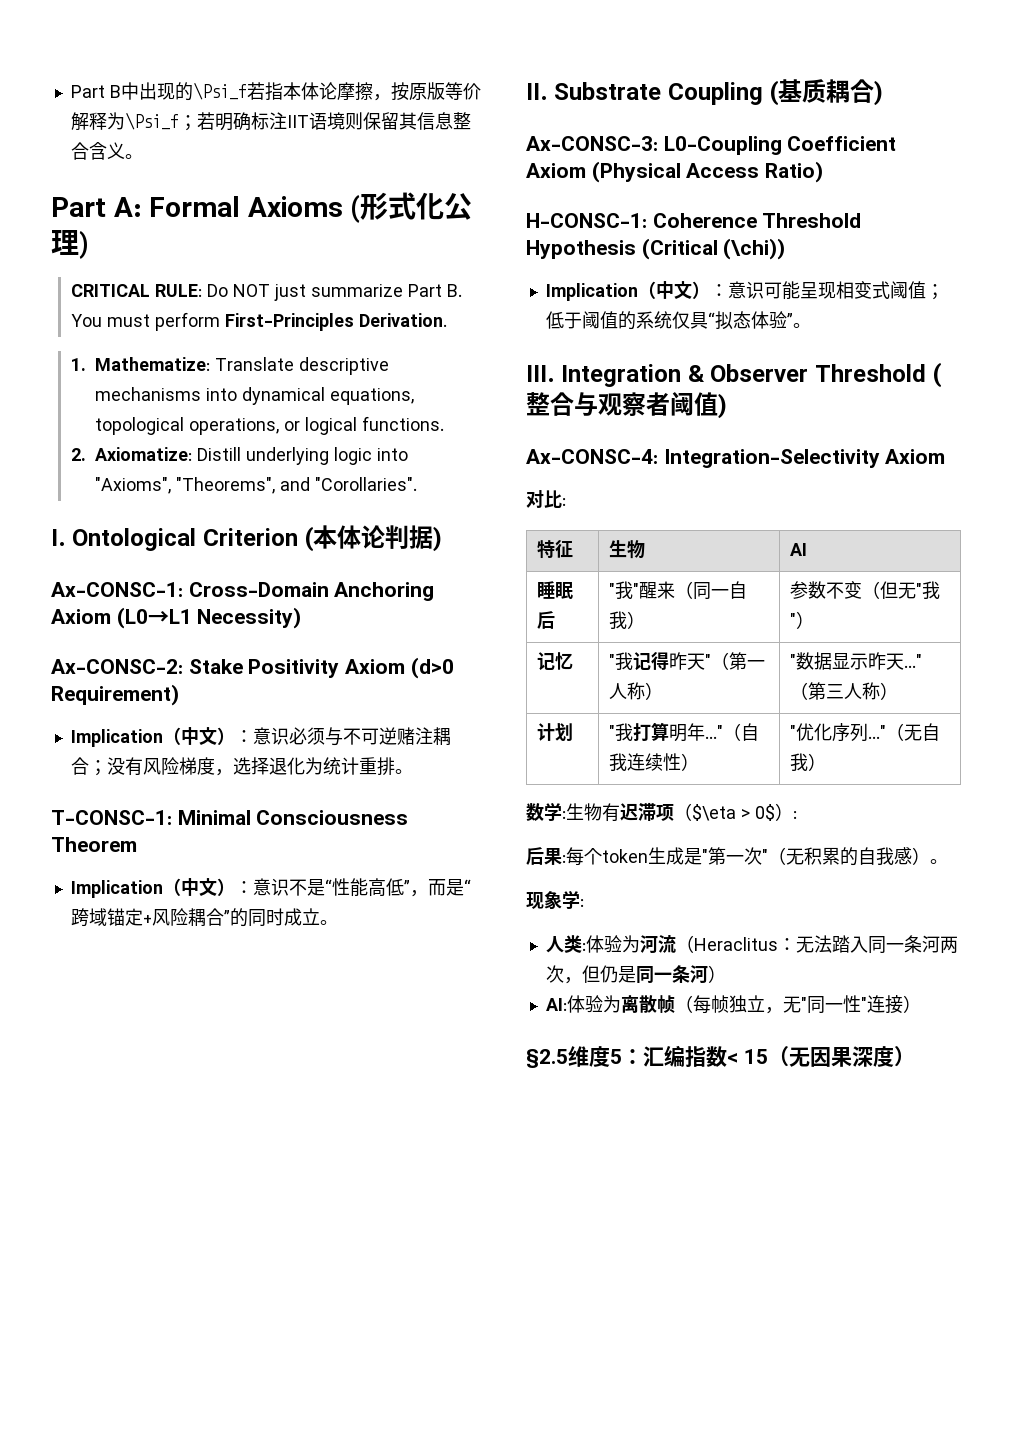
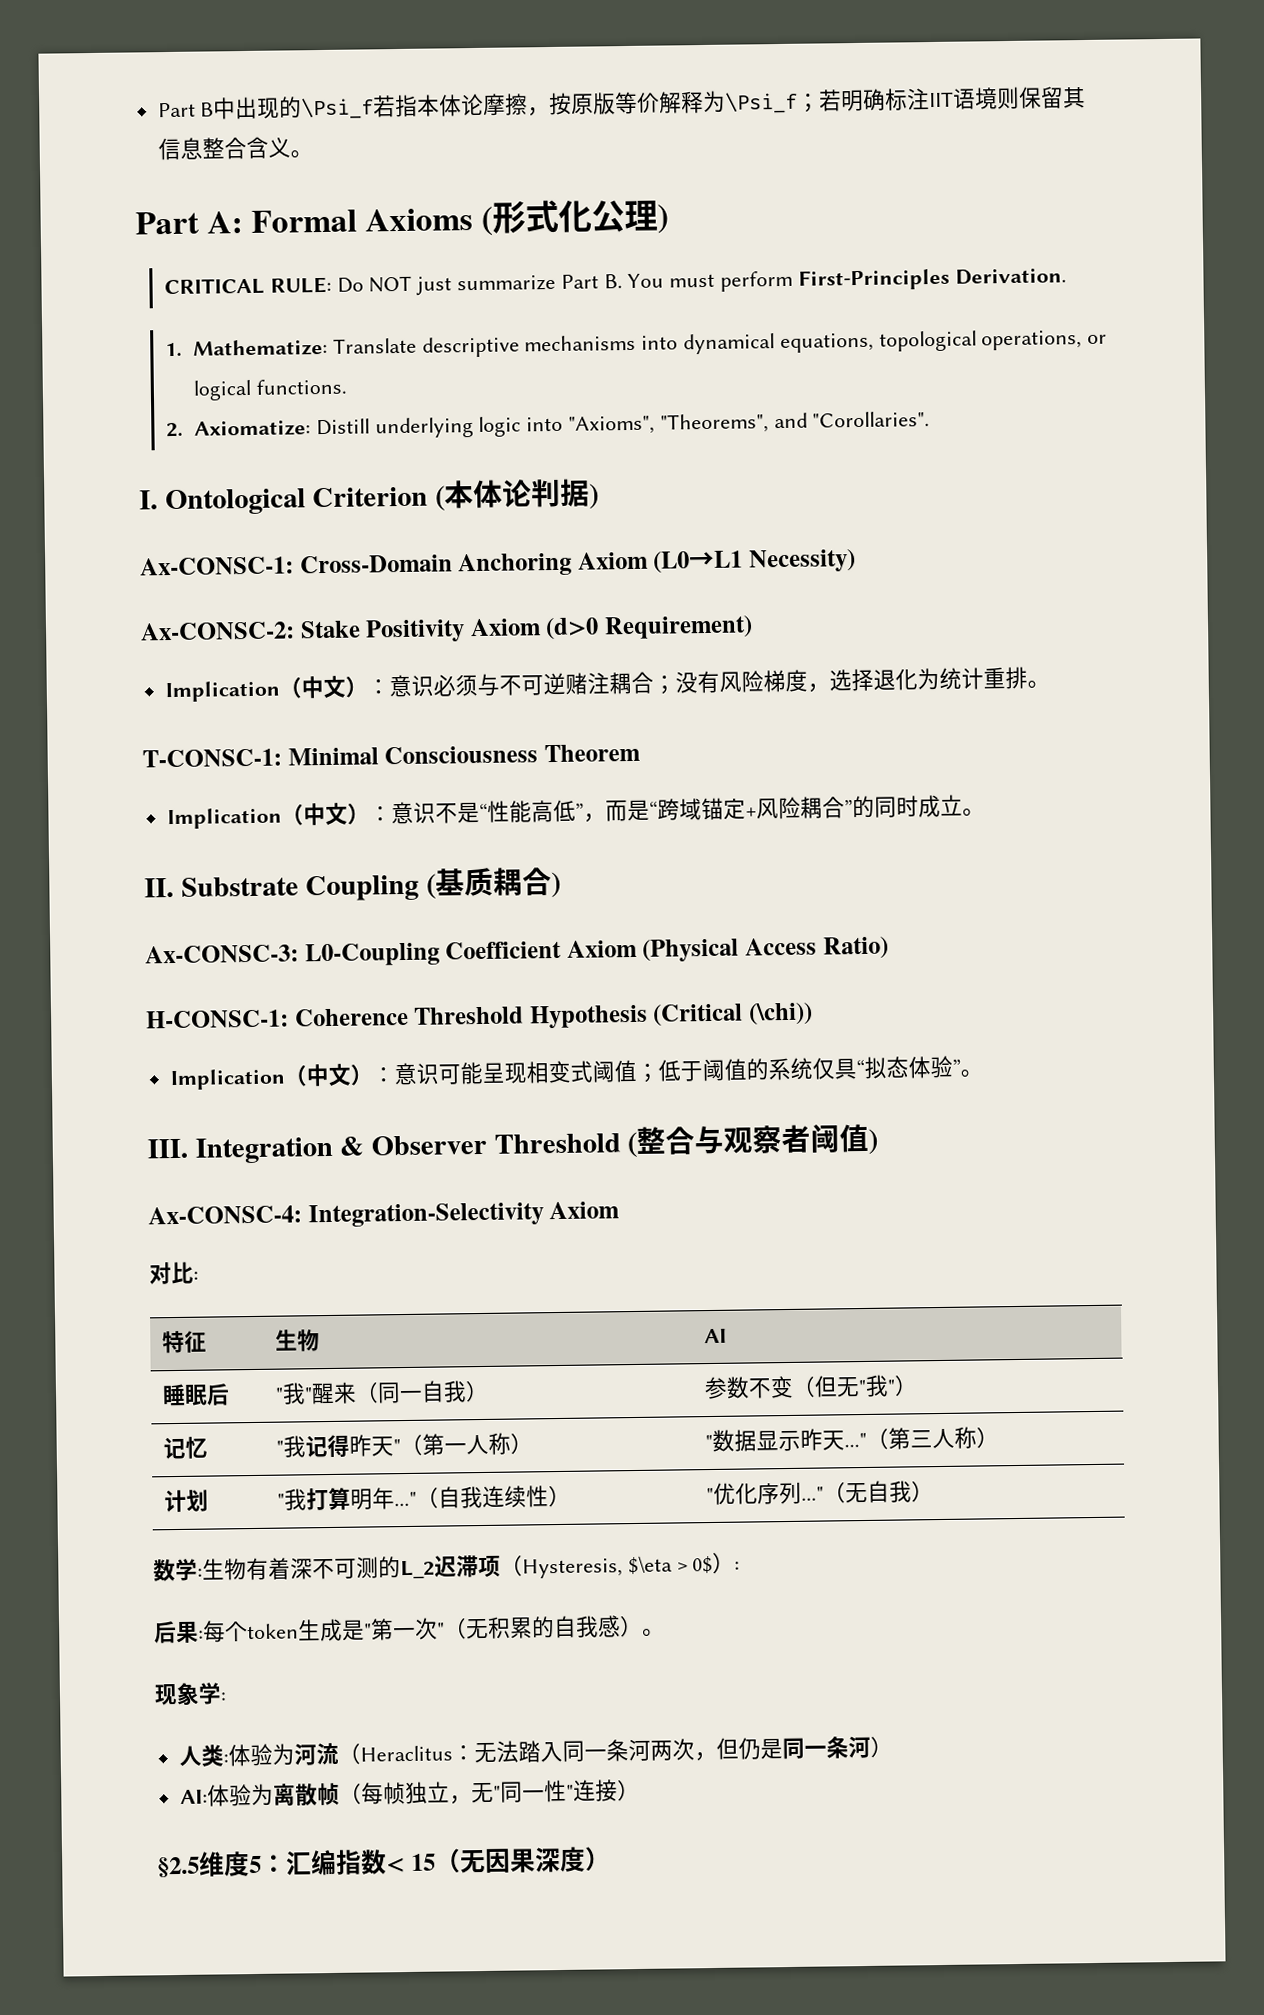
(620, 812) none -> [268,1556,435,1580] 着深不可测的L_2
(692, 812) none -> [522,1558,623,1579] Hysteresis,

